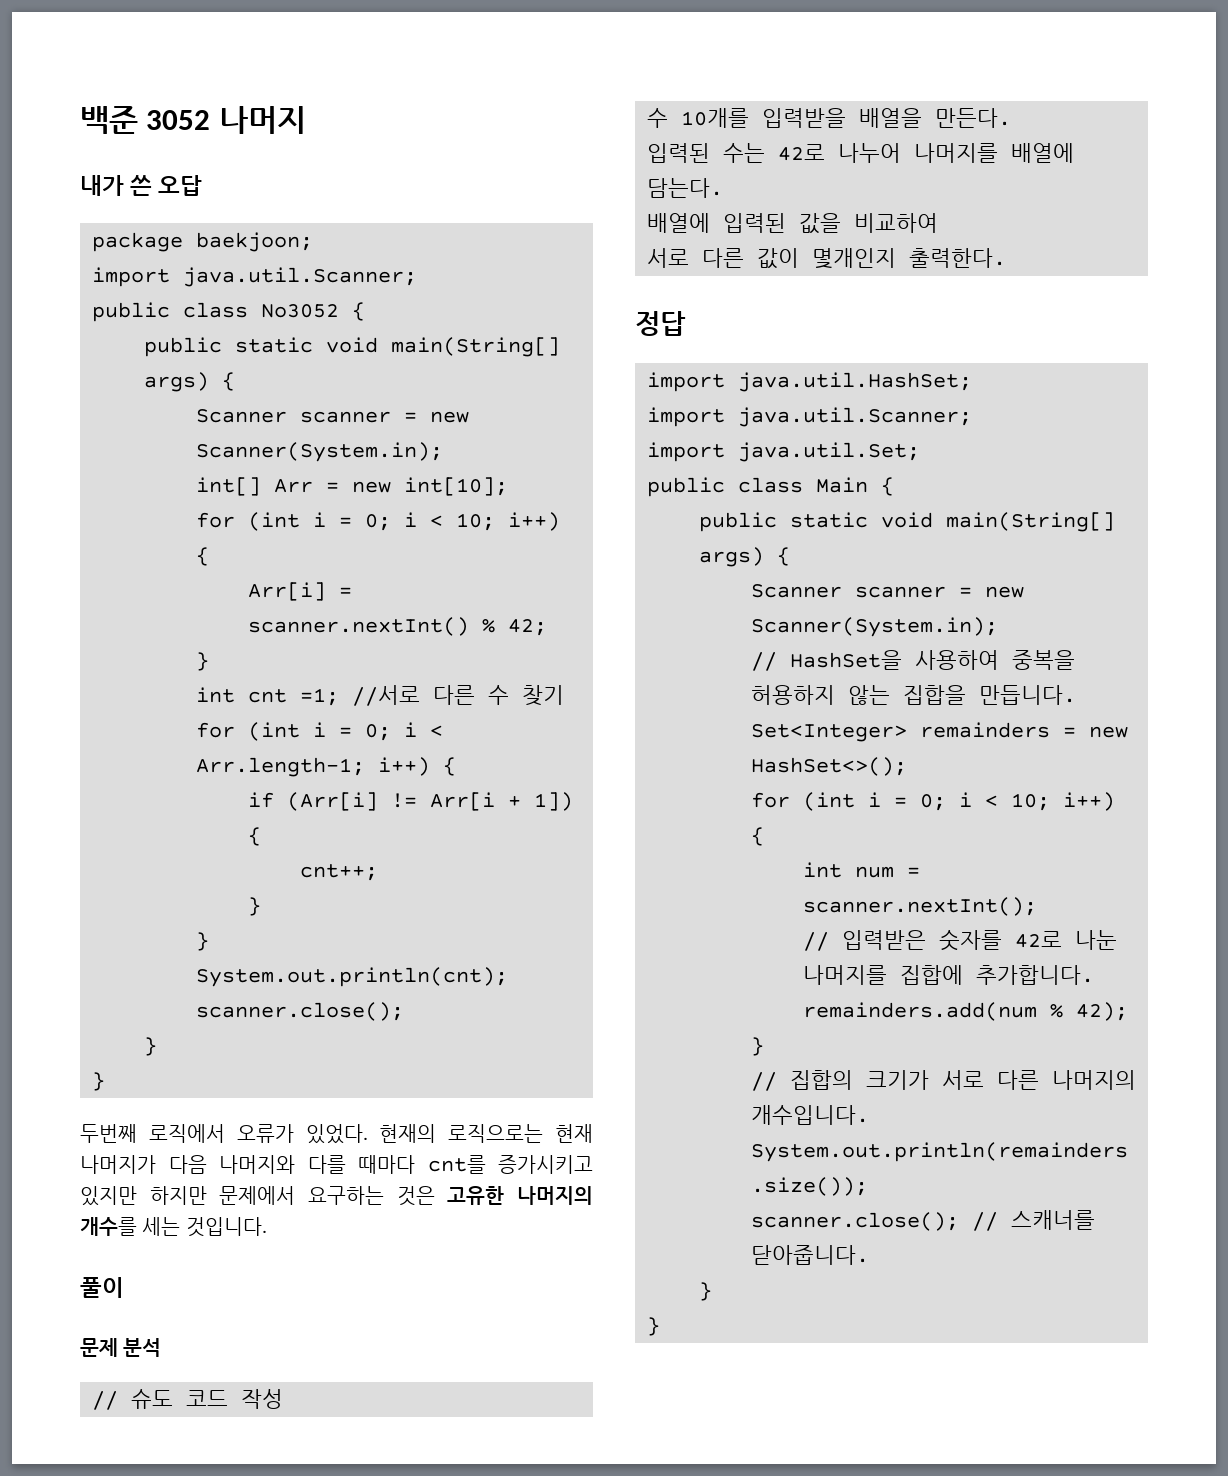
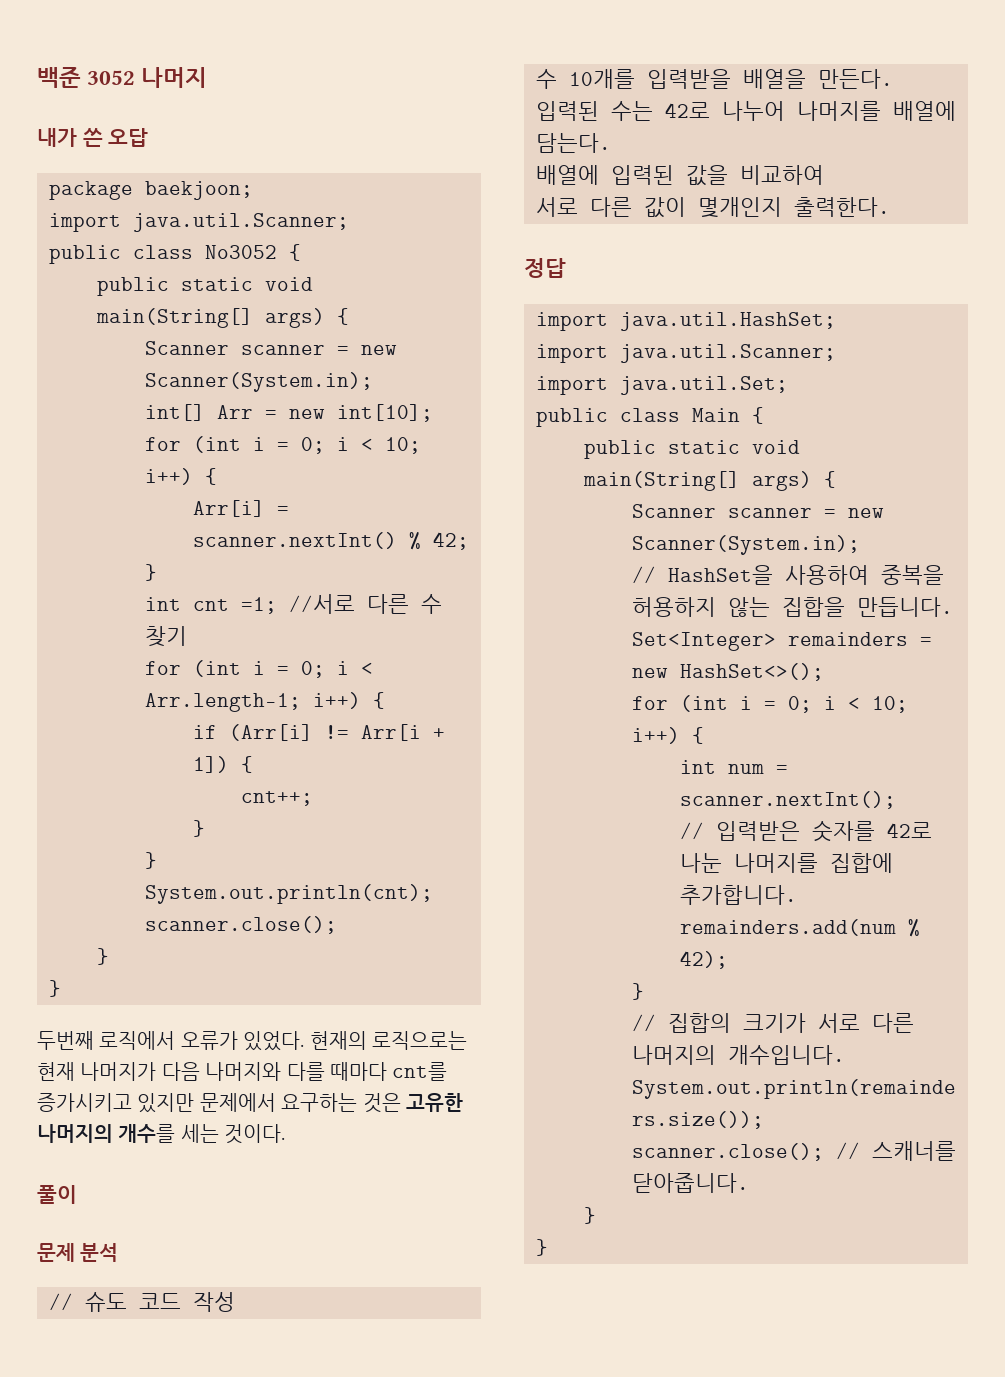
[149,1186,207,1205] 하지만 -> (195, 1103) none
[185,1217,267,1237] 것입니다. -> [224,1124,286,1144] 것이다.

